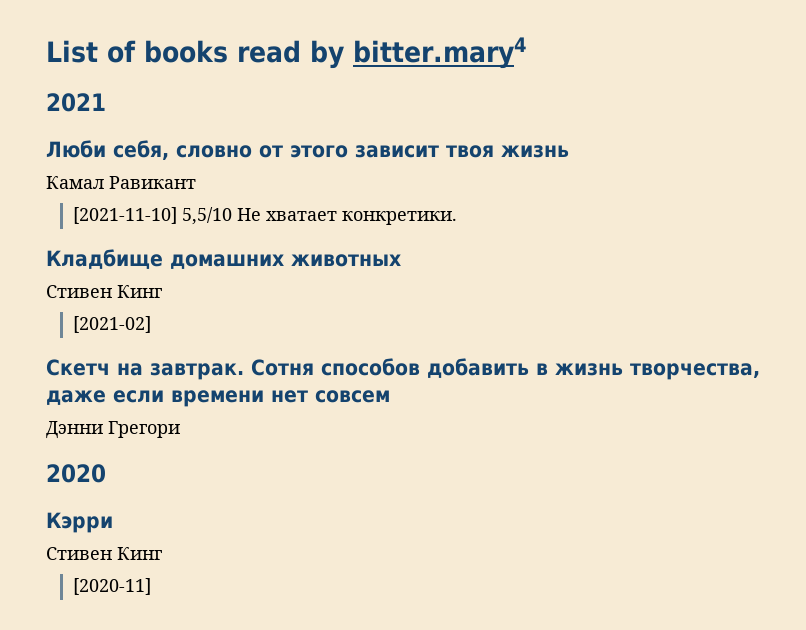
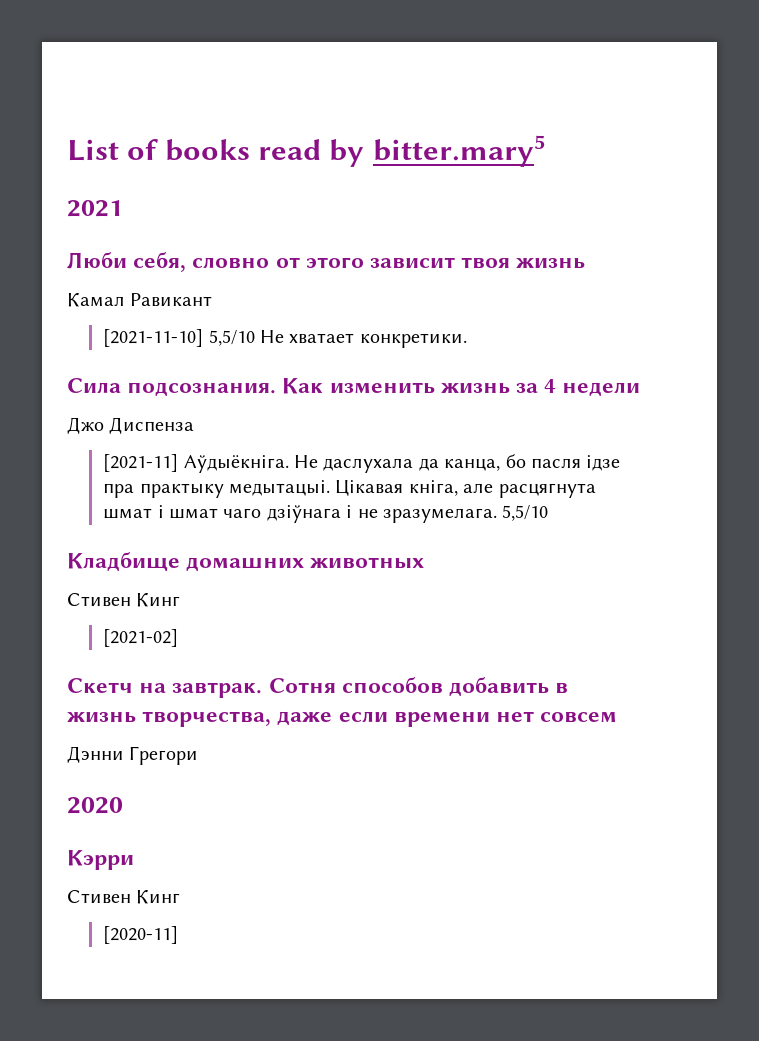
[353,37,527,69] bitter.mary4 -> [372,135,545,167] bitter.mary5
(457, 218) none -> [67,378,641,396] [67,417,195,434] [103,454,621,473] [103,480,596,498] [103,505,549,523] // Сила подсознания. Как изменить жизнь за 4 недели // Джо Диспенза // [2021-11] Аўдыёкніга. Не даслухала да канца, бо пасля ідзе пра практыку медытацыі. Цікавая кніга, але расцягнута шмат і шмат чаго дзіўнага і не зразумелага. 5,5/10

